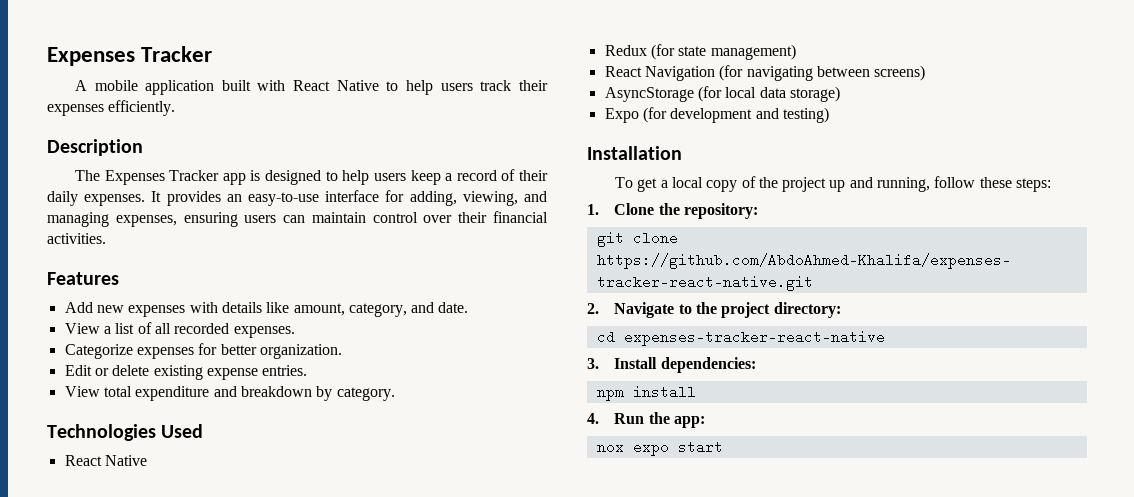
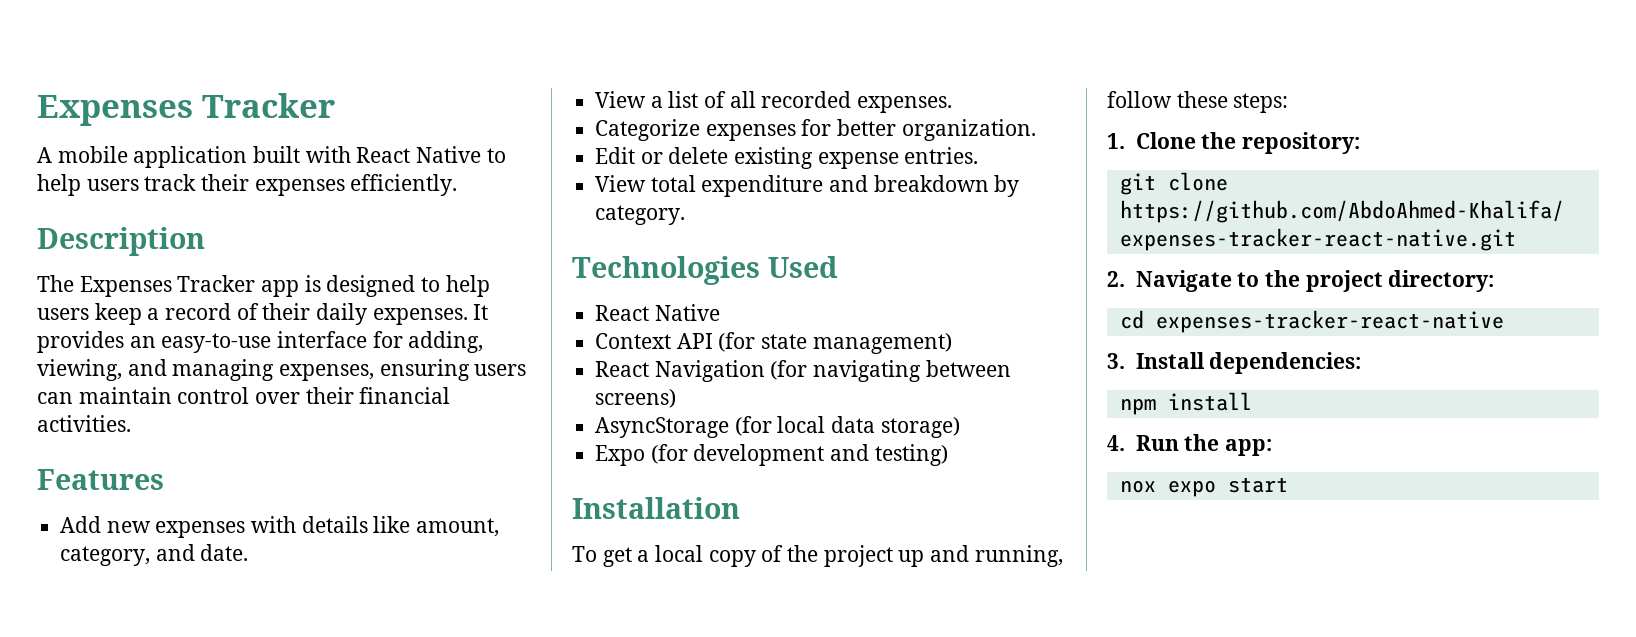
[604,45,647,56] Redux -> [595,333,713,349] Context API

